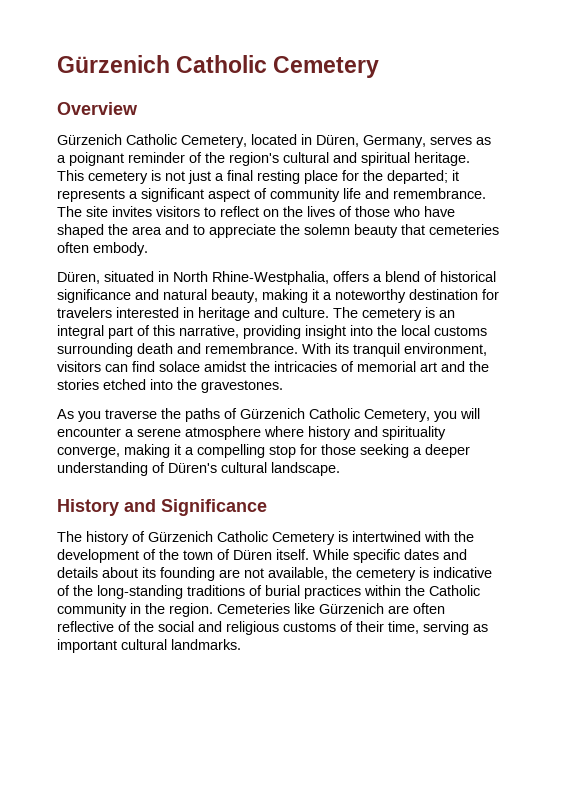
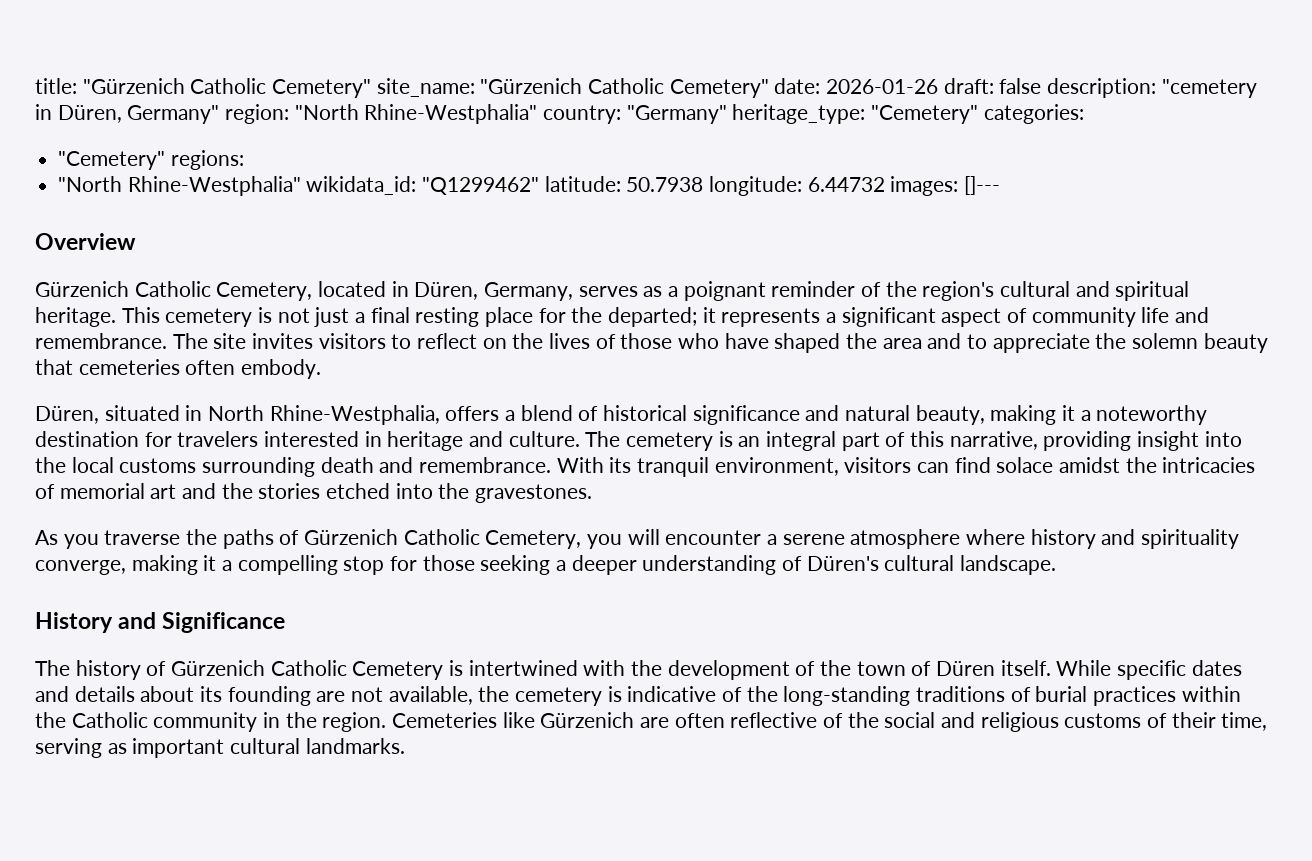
[57,55,380,78] Gürzenich Catholic Cemetery -> [35,78,1257,98] [35,104,1084,124] [58,150,244,170] [58,176,1001,196] title: "Gürzenich Catholic Cemetery" site_name: "Gürzenich Catholic Cemetery" date: 2026-01-26 draft: false description: "cemetery in Düren, Germany" region: "North Rhine-Westphalia" country: "Germany" heritage_type: "Cemetery" categories: // "Cemetery" regions: // "North Rhine-Westphalia" wikidata_id: "Q1299462" latitude: 50.7938 longitude: 6.44732 images: []---

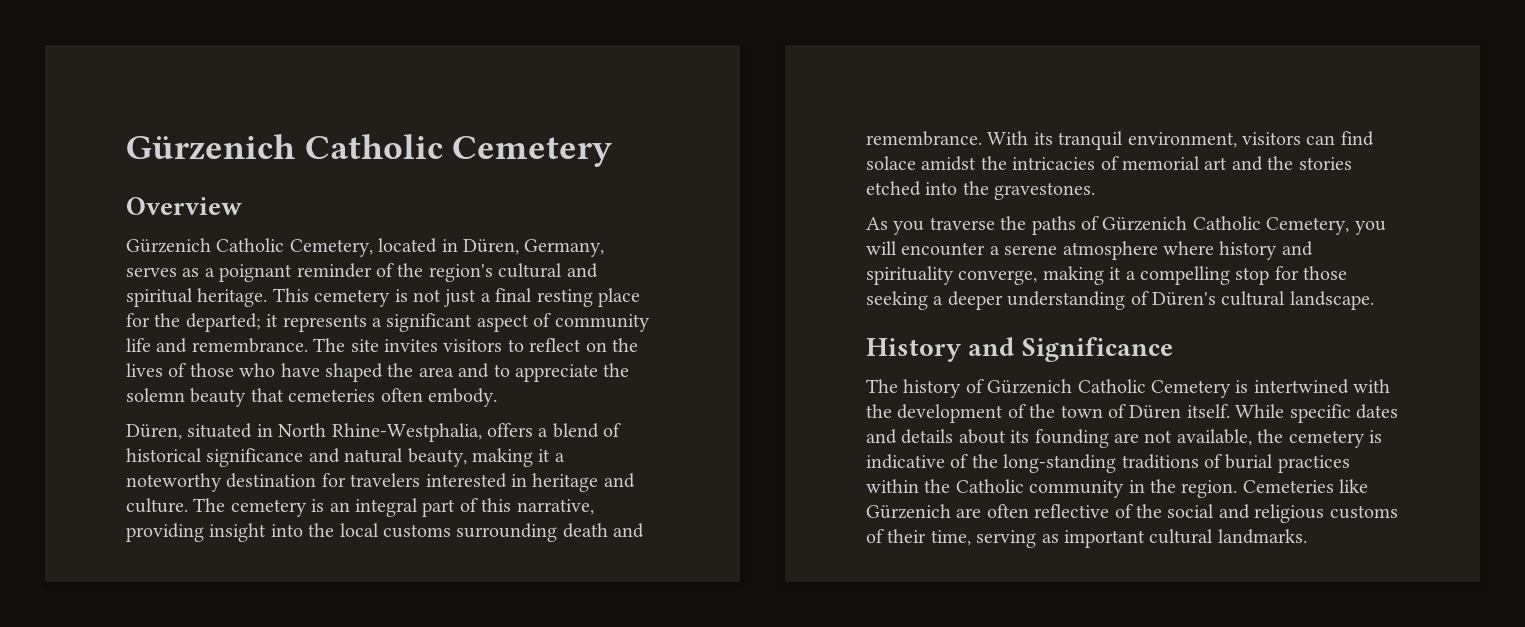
[35,78,1257,98] [35,104,1084,124] [58,150,244,170] [58,176,1001,196] title: "Gürzenich Catholic Cemetery" site_name: "Gürzenich Catholic Cemetery" date: 2026-01-26 draft: false description: "cemetery in Düren, Germany" region: "North Rhine-Westphalia" country: "Germany" heritage_type: "Cemetery" categories: // "Cemetery" regions: // "North Rhine-Westphalia" wikidata_id: "Q1299462" latitude: 50.7938 longitude: 6.44732 images: []--- -> [126,134,613,167] Gürzenich Catholic Cemetery

